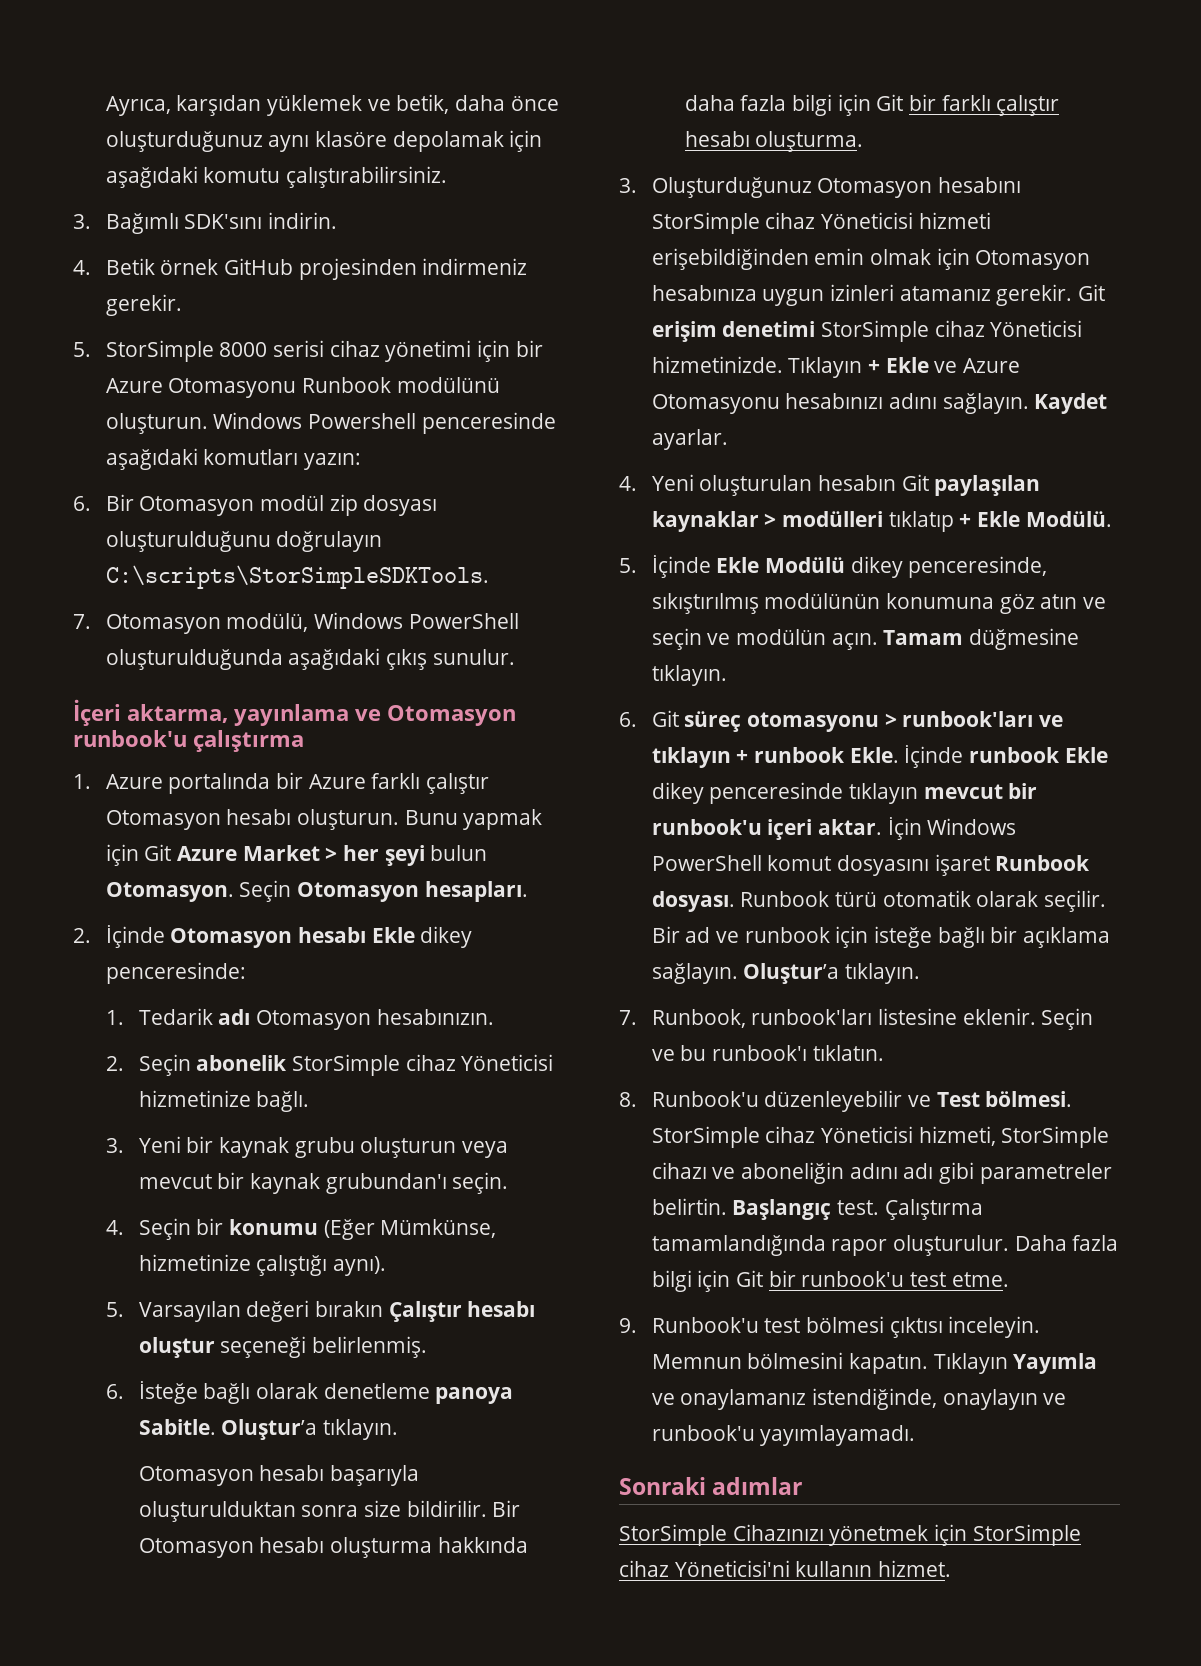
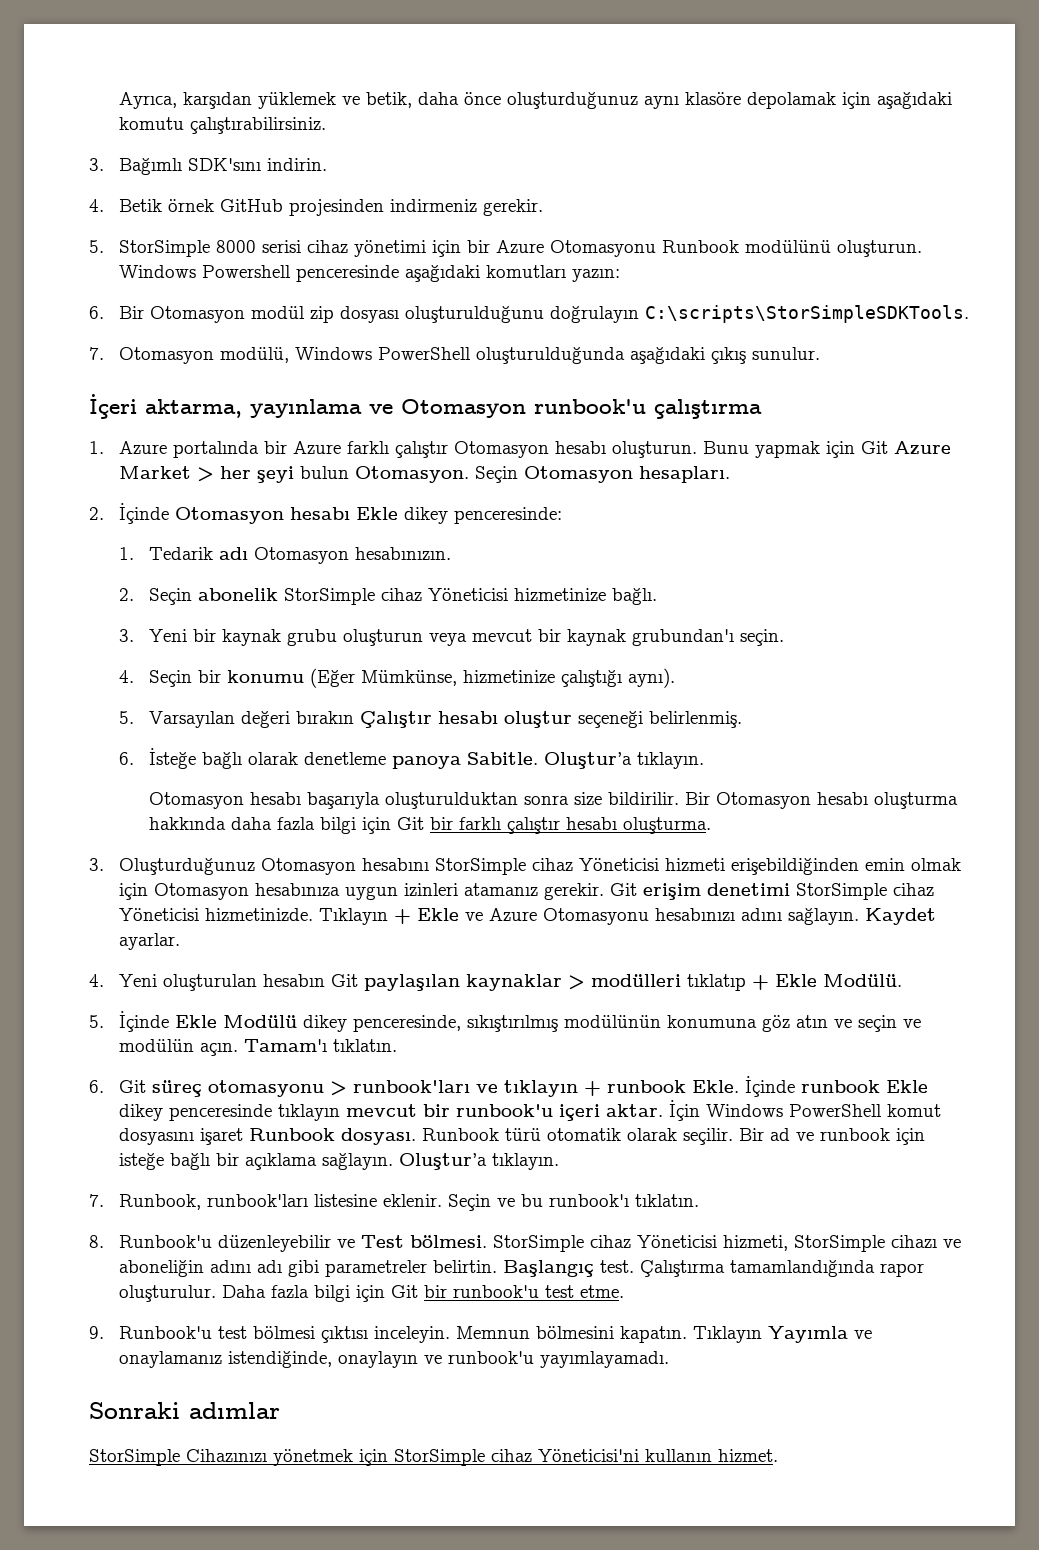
[883,628,1080,650] [651,665,727,686] Tamam düğmesine tıklayın. -> [243,1039,397,1052] Tamam'ı tıklatın.

